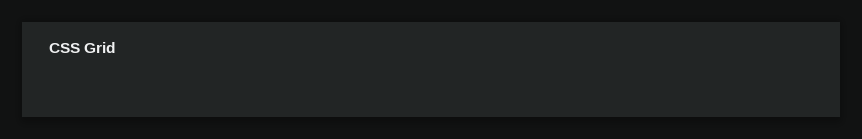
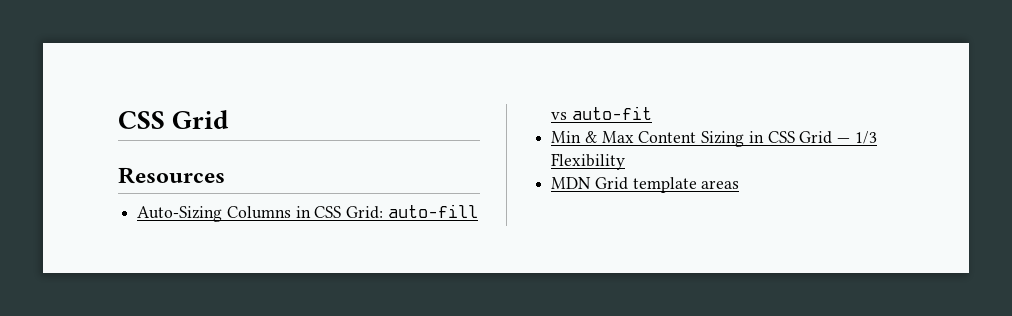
[49,42,116,53] CSS Grid -> [118,110,230,129] [118,167,225,184] [137,204,478,222] [551,106,652,120] [551,131,877,147] [551,153,626,170] [551,177,740,193] CSS Grid // Resources // Auto-Sizing Columns in CSS Grid: auto-fill vs auto-fit // Min & Max Content Sizing in CSS Grid — 1/3 Flexibility // MDN Grid template areas

